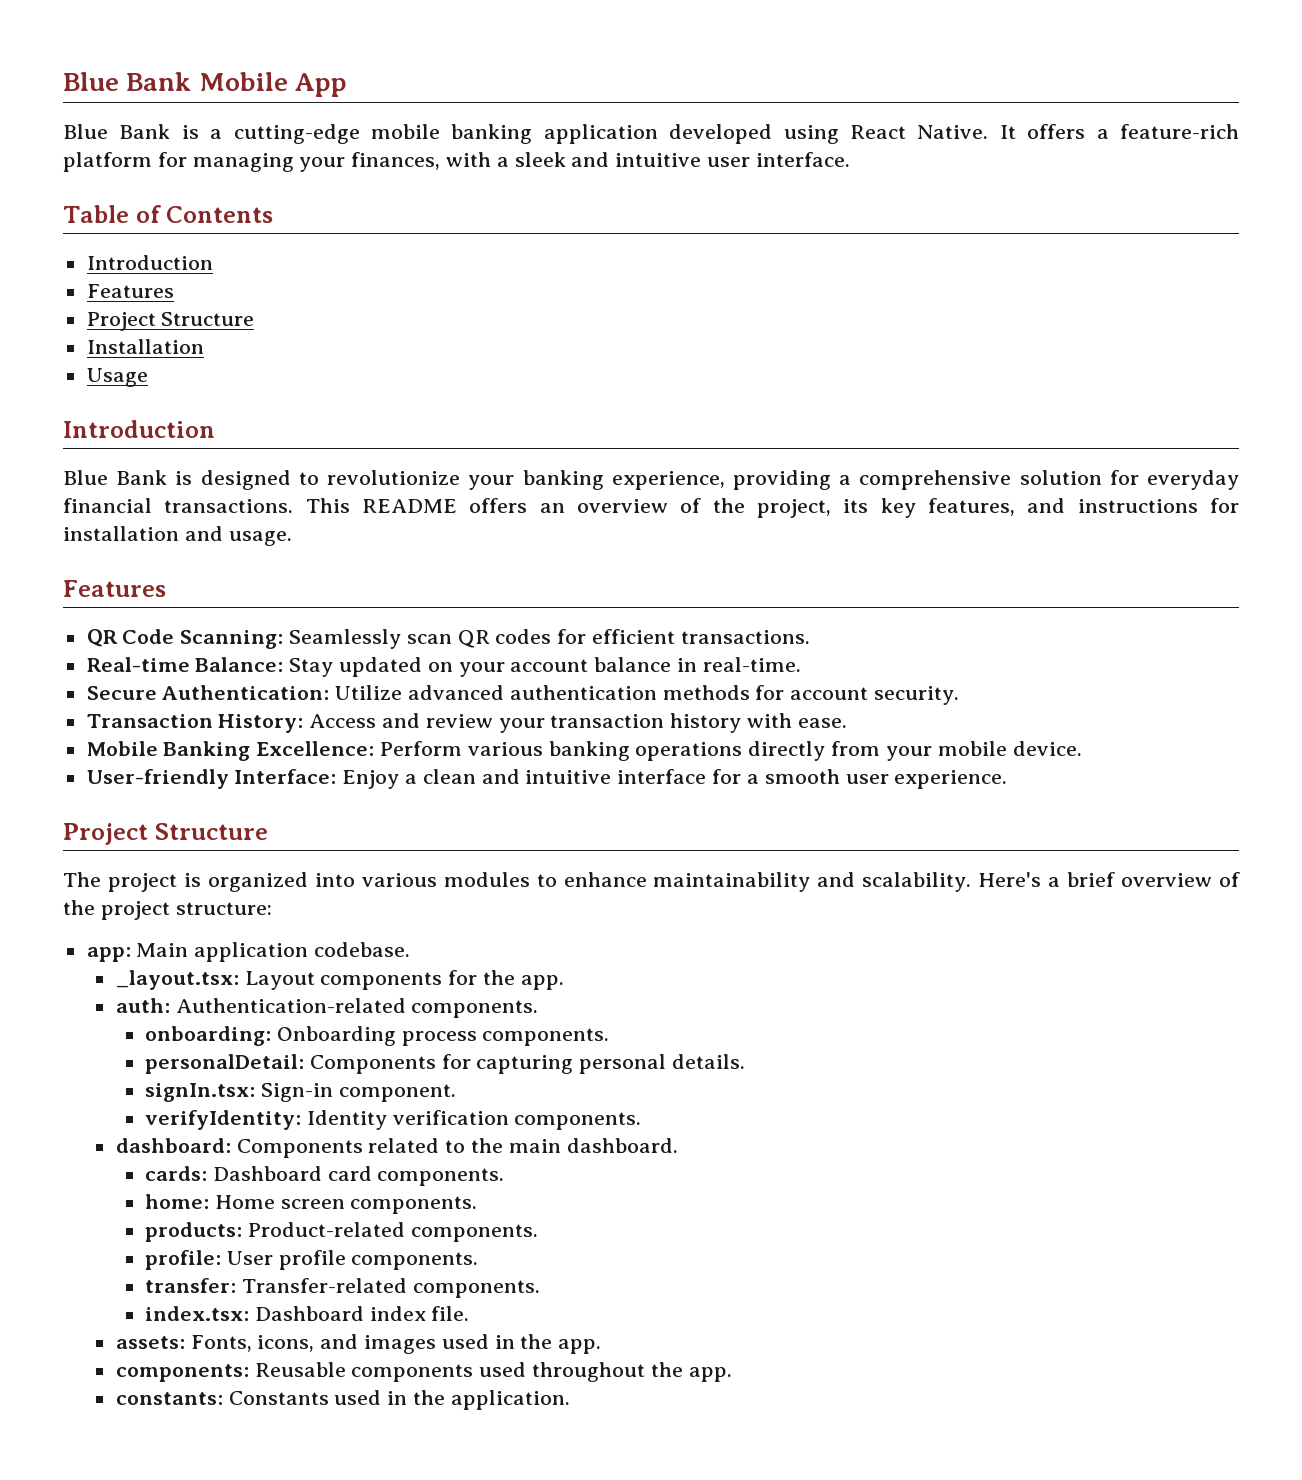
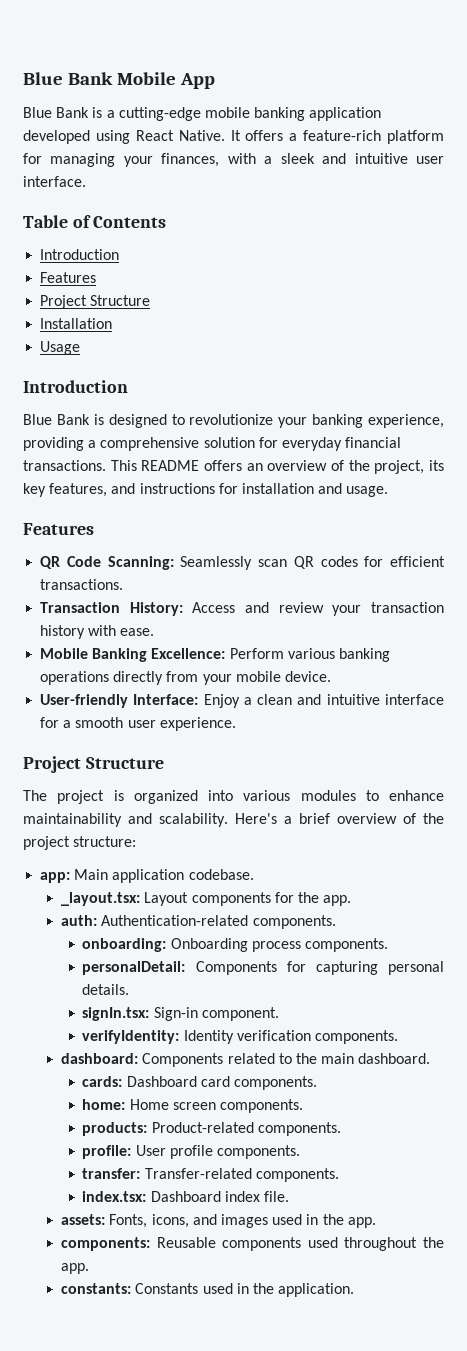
[86,657,801,677] [86,685,960,705] // Real-time Balance: Stay updated on your account balance in real-time. // Secure Authentication: Utilize advanced authentication methods for account security. -> (124, 584) none

